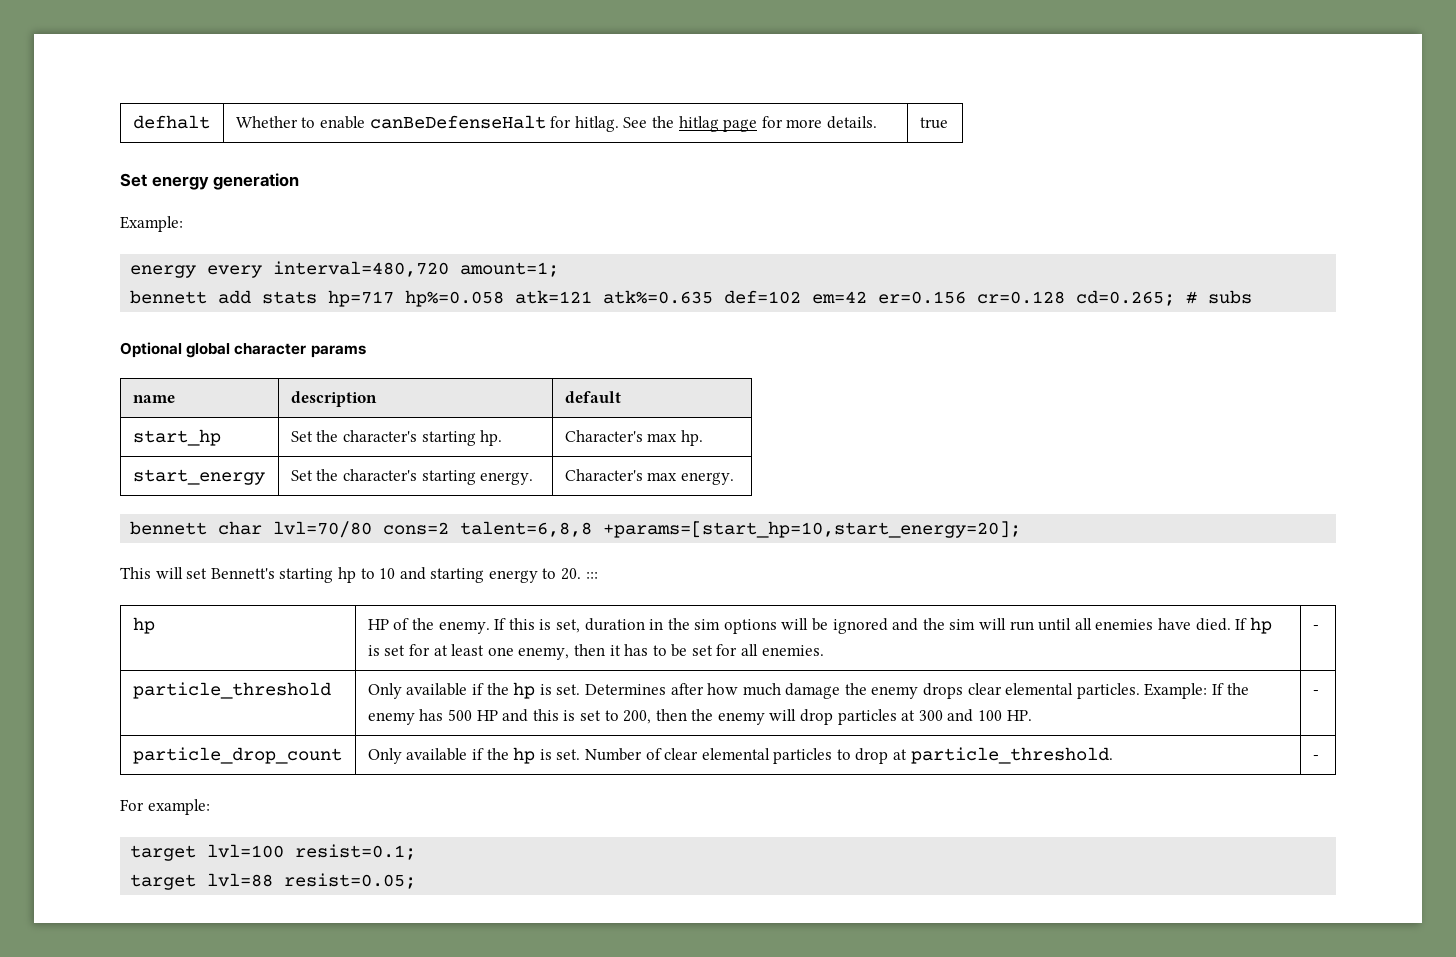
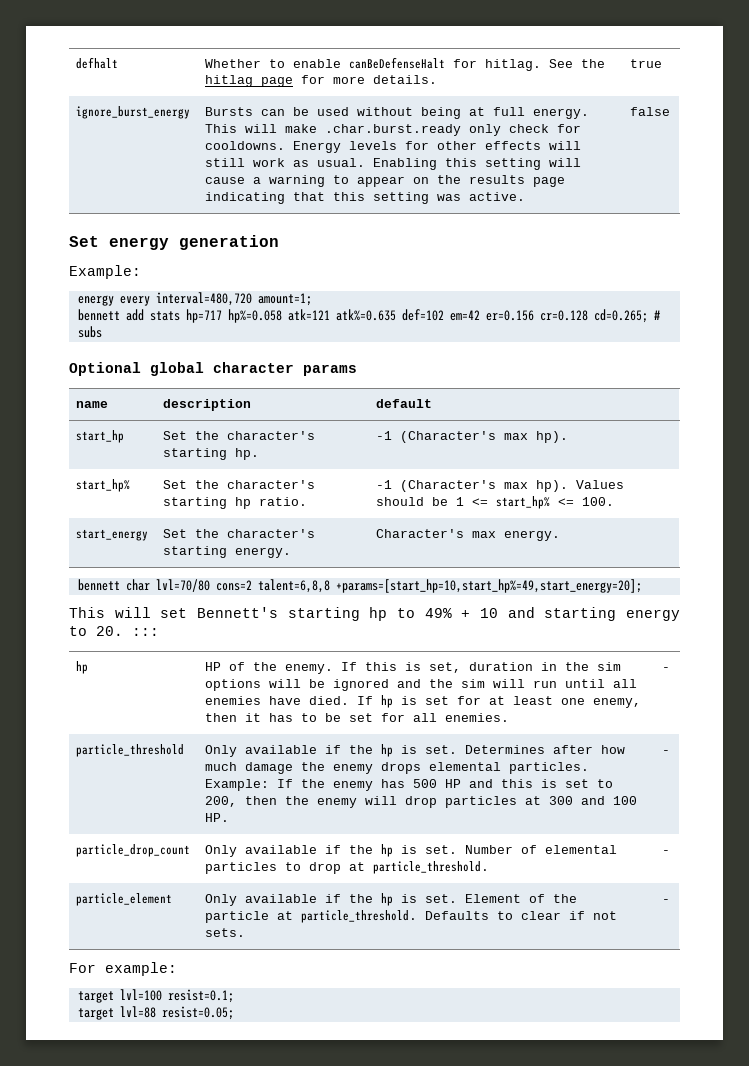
(948, 123) none -> [76,106,191,119] [205,107,590,119] [205,124,582,136] [205,141,582,153] [205,158,582,170] [205,175,566,187] [205,192,526,204] [630,107,671,116] // ignore_burst_energy | Bursts can be used without being at full energy. This will make .char.burst.ready only check for cooldowns. Energy levels for other effects will still work as usual. Enabling this setting will cause a warning to appear on the results page indicating that this setting was active. | false
[564,430,703,446] Character's max hp. -> [376,431,569,443] [76,479,131,492] [163,480,316,489] [163,497,308,509] [376,480,625,492] [376,496,615,509] -1 (Character's max hp). // start_hp% | Set the character's starting hp ratio. | -1 (Character's max hp). Values should be 1 <= start_hp% <= 100.
[603,521,1022,538] +params=[start_hp=10,start_energy=20]; -> [335,579,642,593] +params=[start_hp=10,start_hp%=49,start_energy=20];
(375, 573) none -> [424,608,471,618] 49% +
[967,683,1002,695] clear -> (422, 768) none
[664,748,699,760] clear -> (538, 849) none
(1319, 757) none -> [76,893,173,906] [205,893,578,906] [205,910,618,923] [205,928,246,937] [662,899,671,903] // particle_element | Only available if the hp is set. Element of the particle at particle_threshold. Defaults to clear if not sets. | -

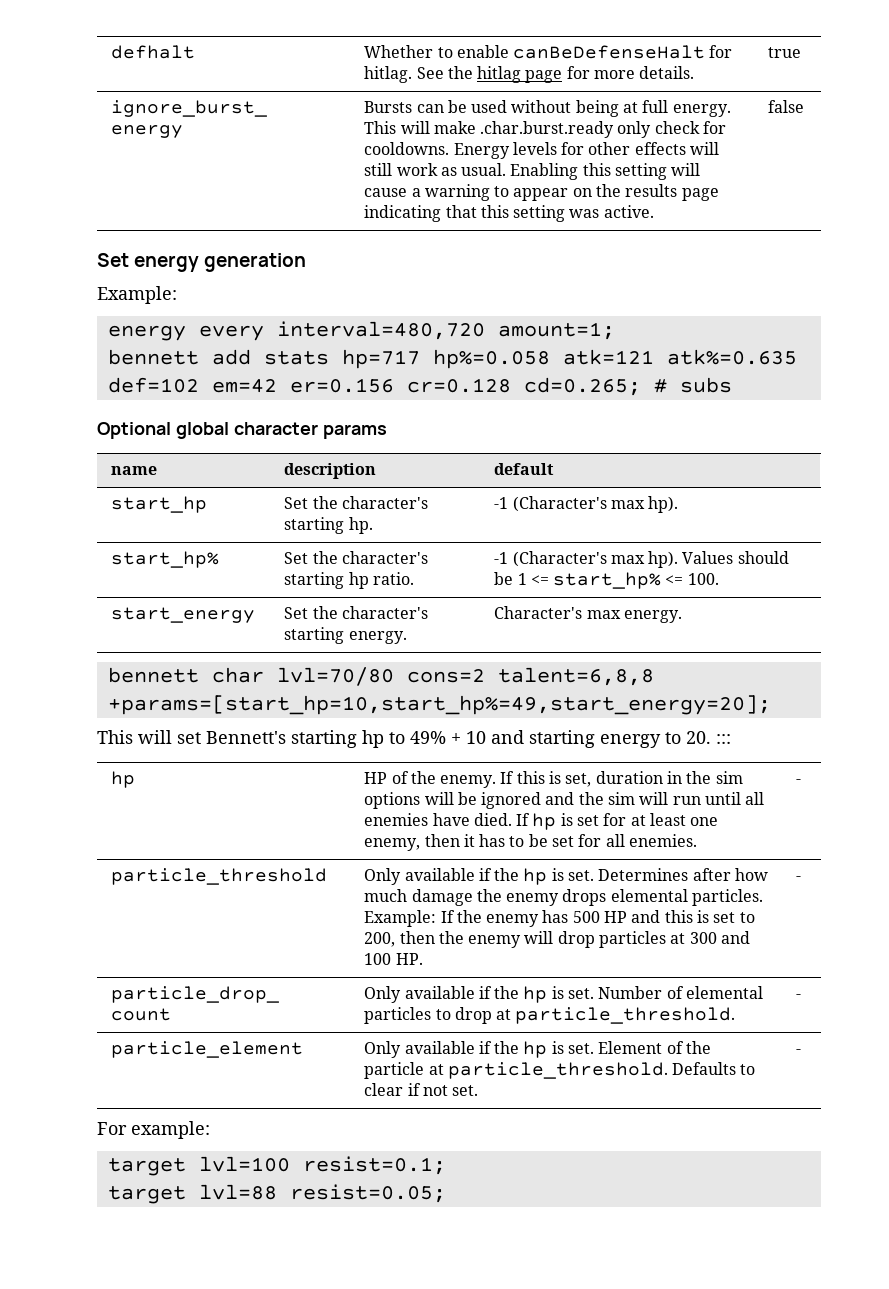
[205,928,246,937] sets. -> [452,1085,479,1096] set.

